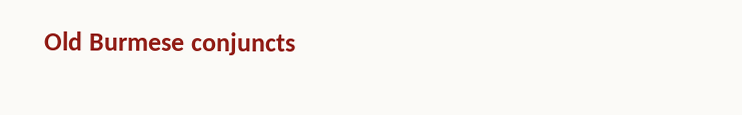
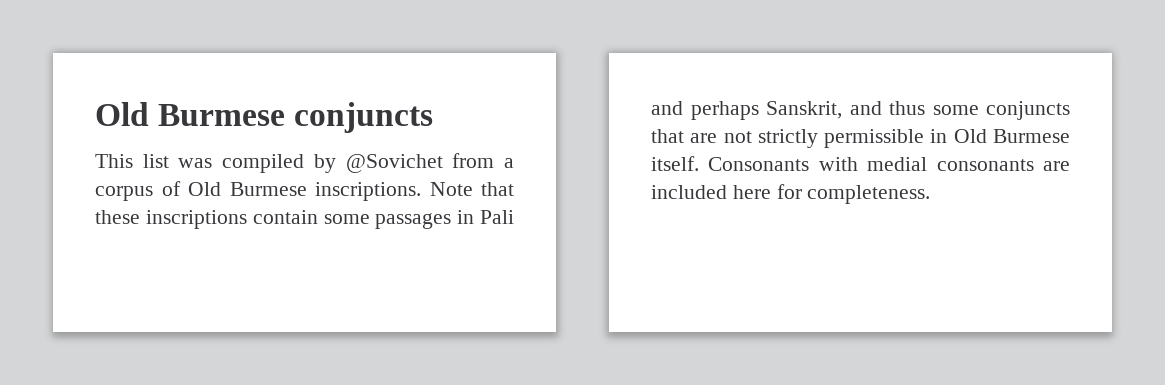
(297, 44) none -> [95,153,514,173] [95,181,514,201] [95,210,514,229] [651,101,1070,120] [651,129,1070,148] [651,156,1070,171] [651,184,931,204] // This list was compiled by @Sovichet from a corpus of Old Burmese inscriptions. Note that these inscriptions contain some passages in Pali and perhaps Sanskrit, and thus some conjuncts that are not strictly permissible in Old Burmese itself. Consonants with medial consonants are included here for completeness.

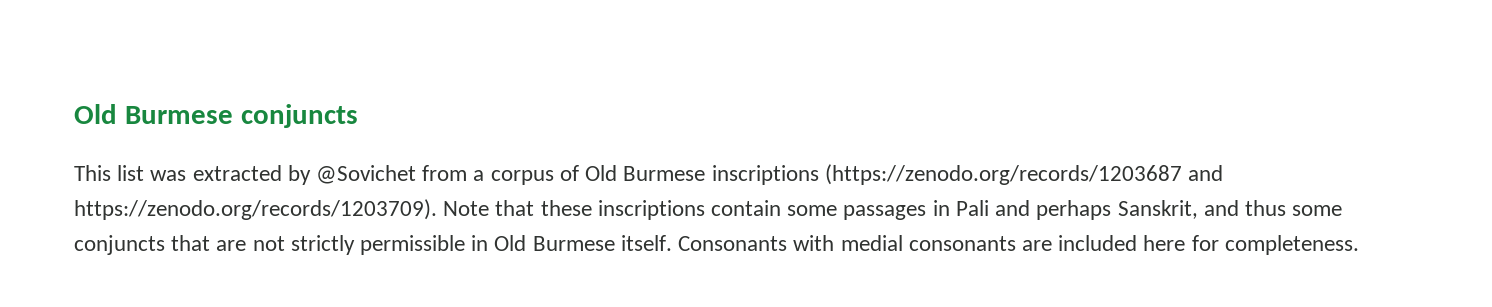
[222,154,305,173] compiled -> [192,165,282,181] extracted
[315,182,421,201] inscriptions. -> [711,164,1223,185] [74,199,437,220] inscriptions (https://zenodo.org/records/1203687 and https://zenodo.org/records/1203709).

